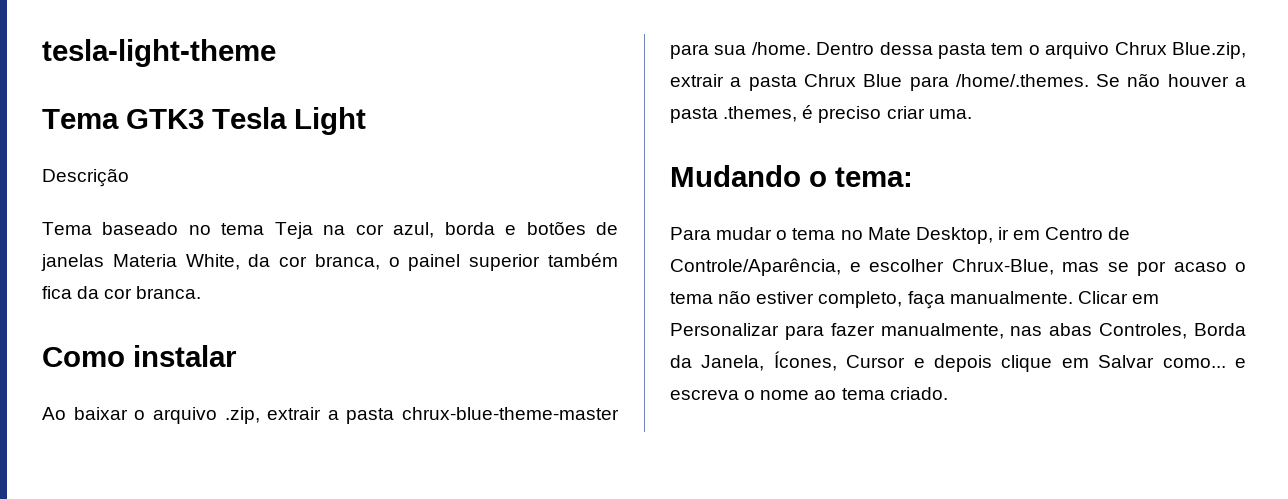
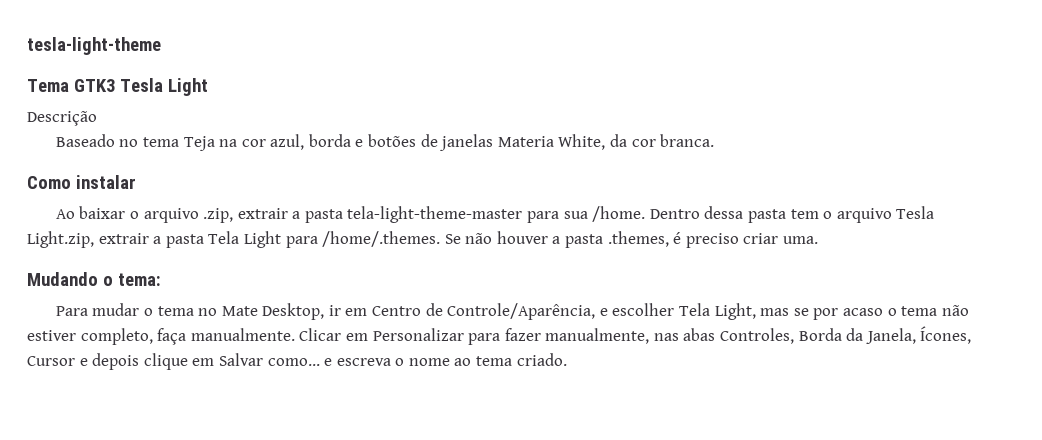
[42,222,179,235] Tema baseado -> [55,134,115,147] Baseado
[314,253,618,271] [42,286,133,299] branca, o painel superior também fica da cor -> (656, 143) none
[402,407,619,420] chrux-blue-theme-master -> [347,206,523,223] tela-light-theme-master
[1114,42,1246,59] [670,74,903,91] Chrux Blue.zip, extrair a pasta Chrux Blue -> [896,206,935,219] [27,231,281,248] Tesla Light.zip, extrair a pasta Tela Light
[951,259,1054,275] Chrux-Blue, -> [679,303,756,320] Tela Light,

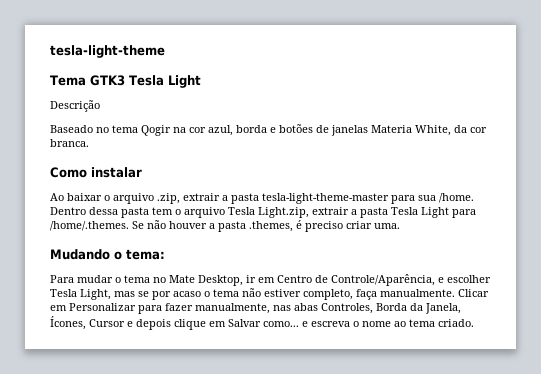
[183,136,215,151] Teja -> [141,125,171,136] Qogir
[347,206,523,223] tela-light-theme-master -> [262,193,389,204] tesla-light-theme-master
[208,231,240,244] Tela -> [391,207,418,215] Tesla
[679,303,711,316] Tela -> [50,289,77,297] Tesla

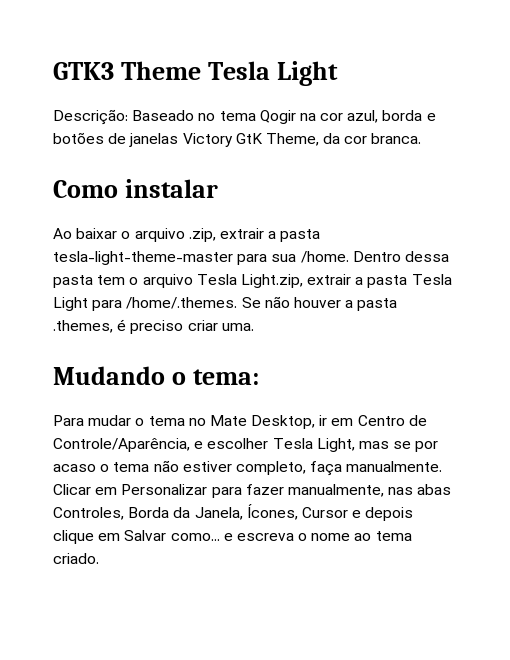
[50,45,165,58] [50,75,125,86] tesla-light-theme // Tema GTK3 -> [53,61,201,80] GTK3 Theme
[50,100,100,112] Descrição // -> [53,109,128,125] Descrição:
[371,125,451,136] Materia White, -> [182,133,319,147] Victory GtK Theme,

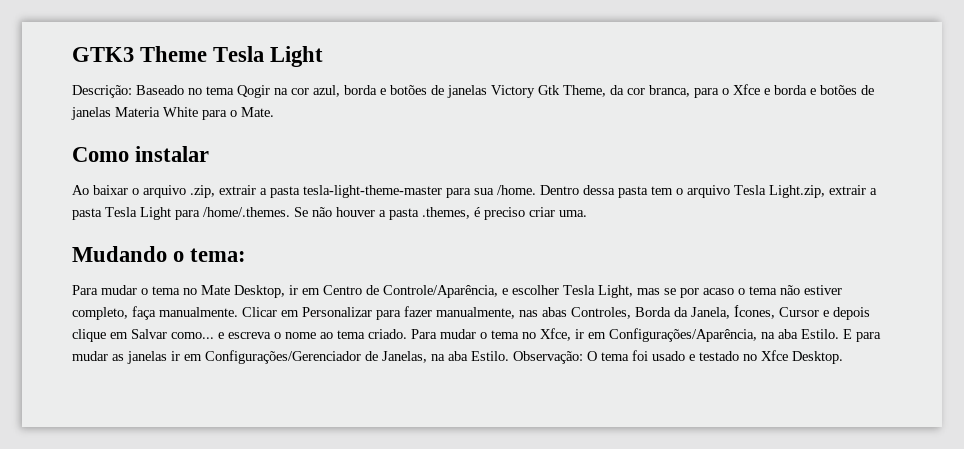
[235,133,263,144] GtK -> [538,85,560,95] Gtk
[371,133,422,144] branca. -> [649,84,874,98] [71,107,274,120] branca, para o Xfce e borda e botões de janelas Materia White para o Mate.
(99, 558) none -> [411,328,881,342] [72,350,843,364] Para mudar o tema no Xfce, ir em Configurações/Aparência, na aba Estilo. E para mudar as janelas ir em Configurações/Gerenciador de Janelas, na aba Estilo. Observação: O tema foi usado e testado no Xfce Desktop.

